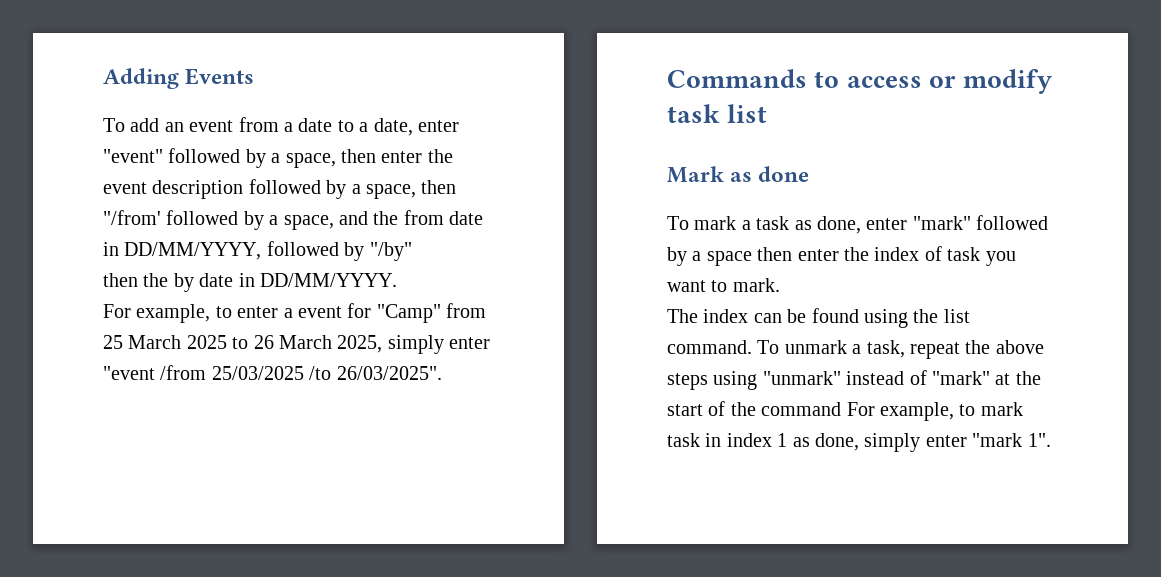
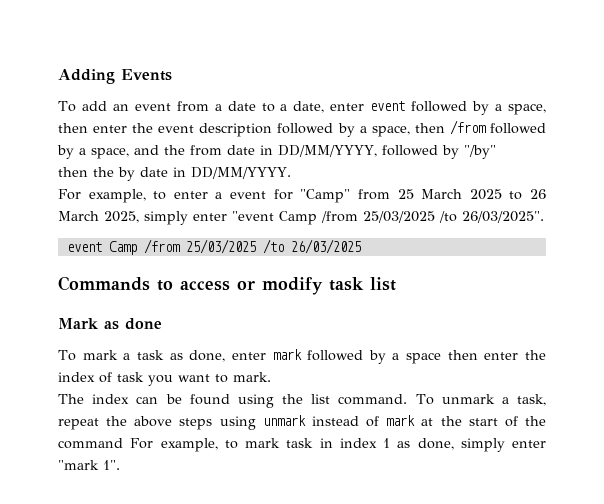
[103,149,163,163] "event" -> [370,101,406,111] event
[103,210,161,225] "/from' -> [449,120,486,135] /from
(155, 373) none -> [279,211,317,225] Camp
(442, 373) none -> [66,239,361,255] // event Camp /from 25/03/2025 /to 26/03/2025
[912,216,971,230] "mark" -> [272,349,302,360] mark
[762,371,841,385] "unmark" -> [262,415,306,426] unmark
[932,371,990,385] "mark" -> [386,415,416,426] mark

